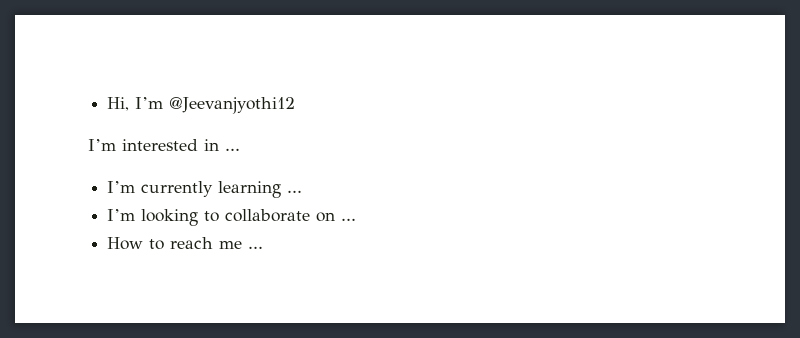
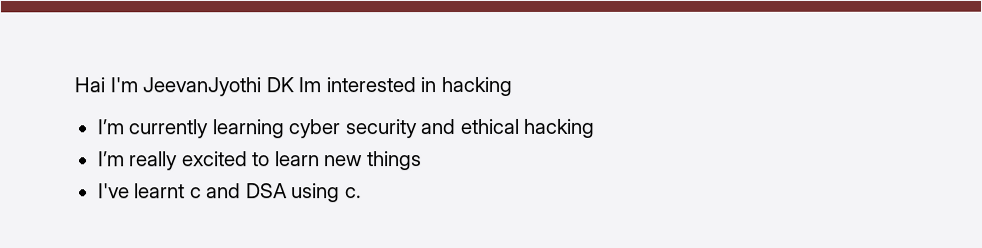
[107,97,296,114] [88,139,116,151] Hi, I’m @Jeevanjyothi12 // I’m -> [74,77,322,97] Hai I'm JeevanJyothi DK Im
[225,148,240,151] ... -> [440,76,512,97] hacking
[287,190,303,193] [107,209,357,226] [107,237,264,250] ... // I’m looking to collaborate on ... // How to reach me ... -> [288,118,596,139] [97,151,422,171] [97,183,362,203] cyber security and ethical hacking // I’m really excited to learn new things // I've learnt c and DSA using c.

